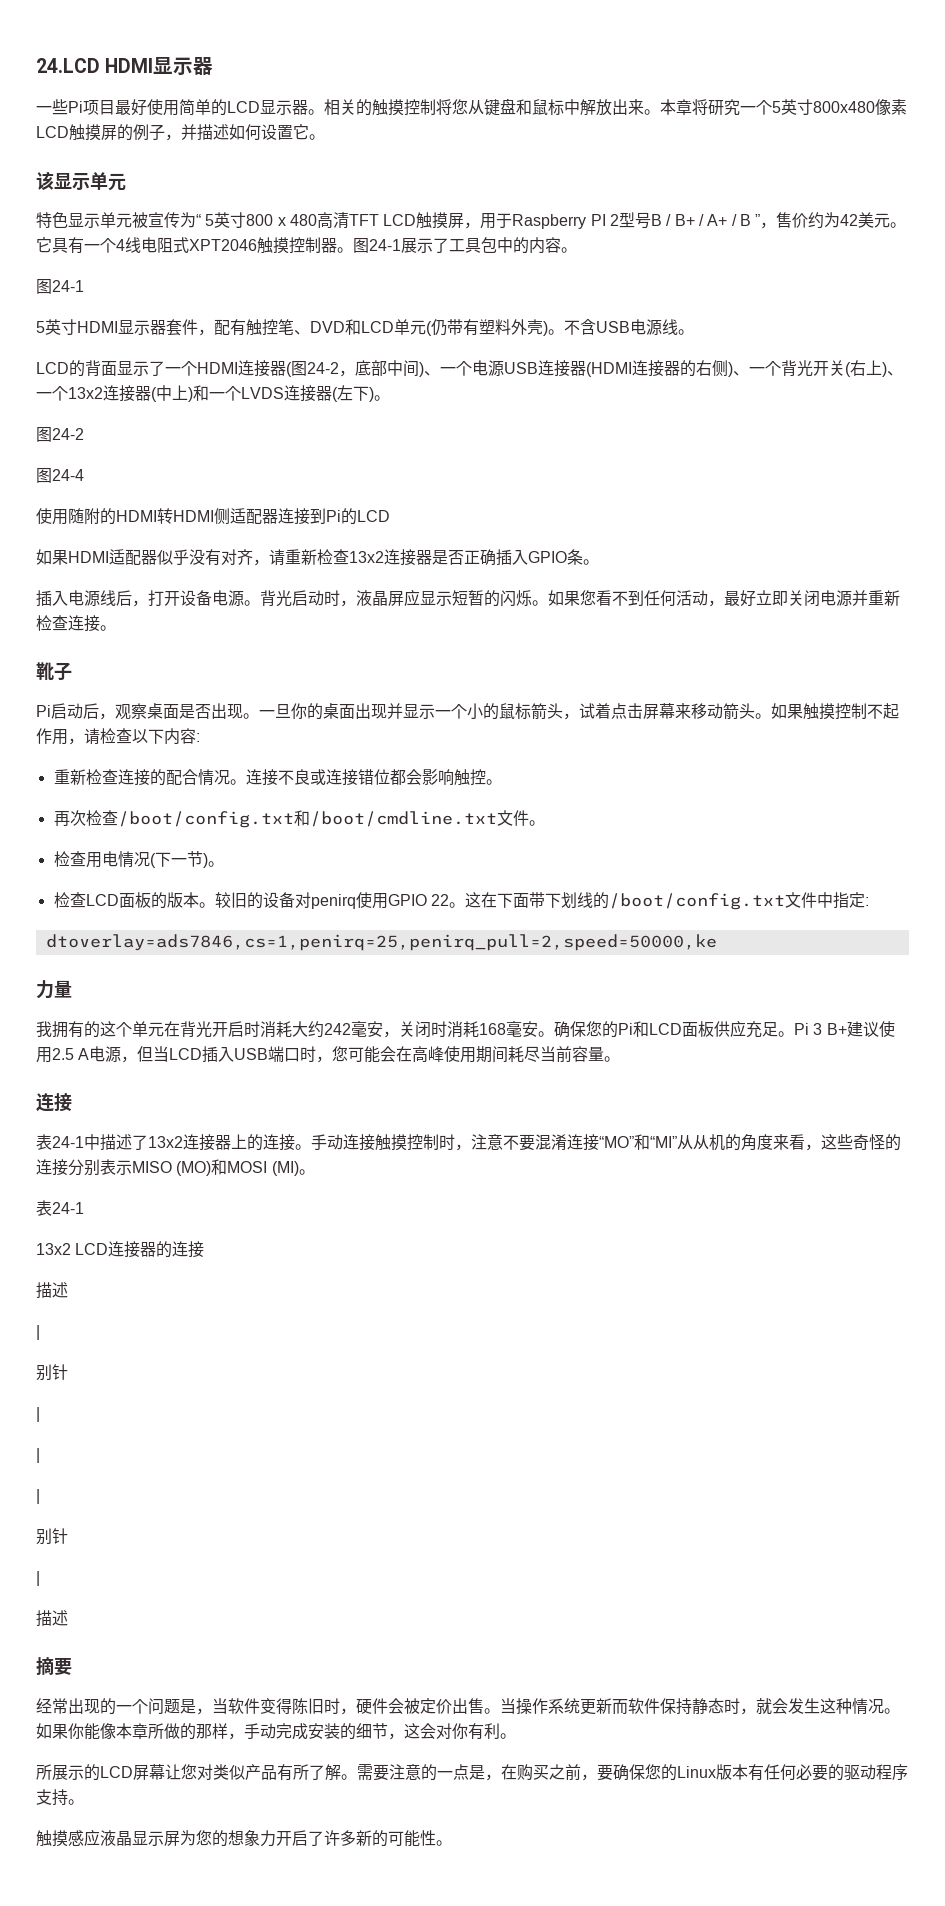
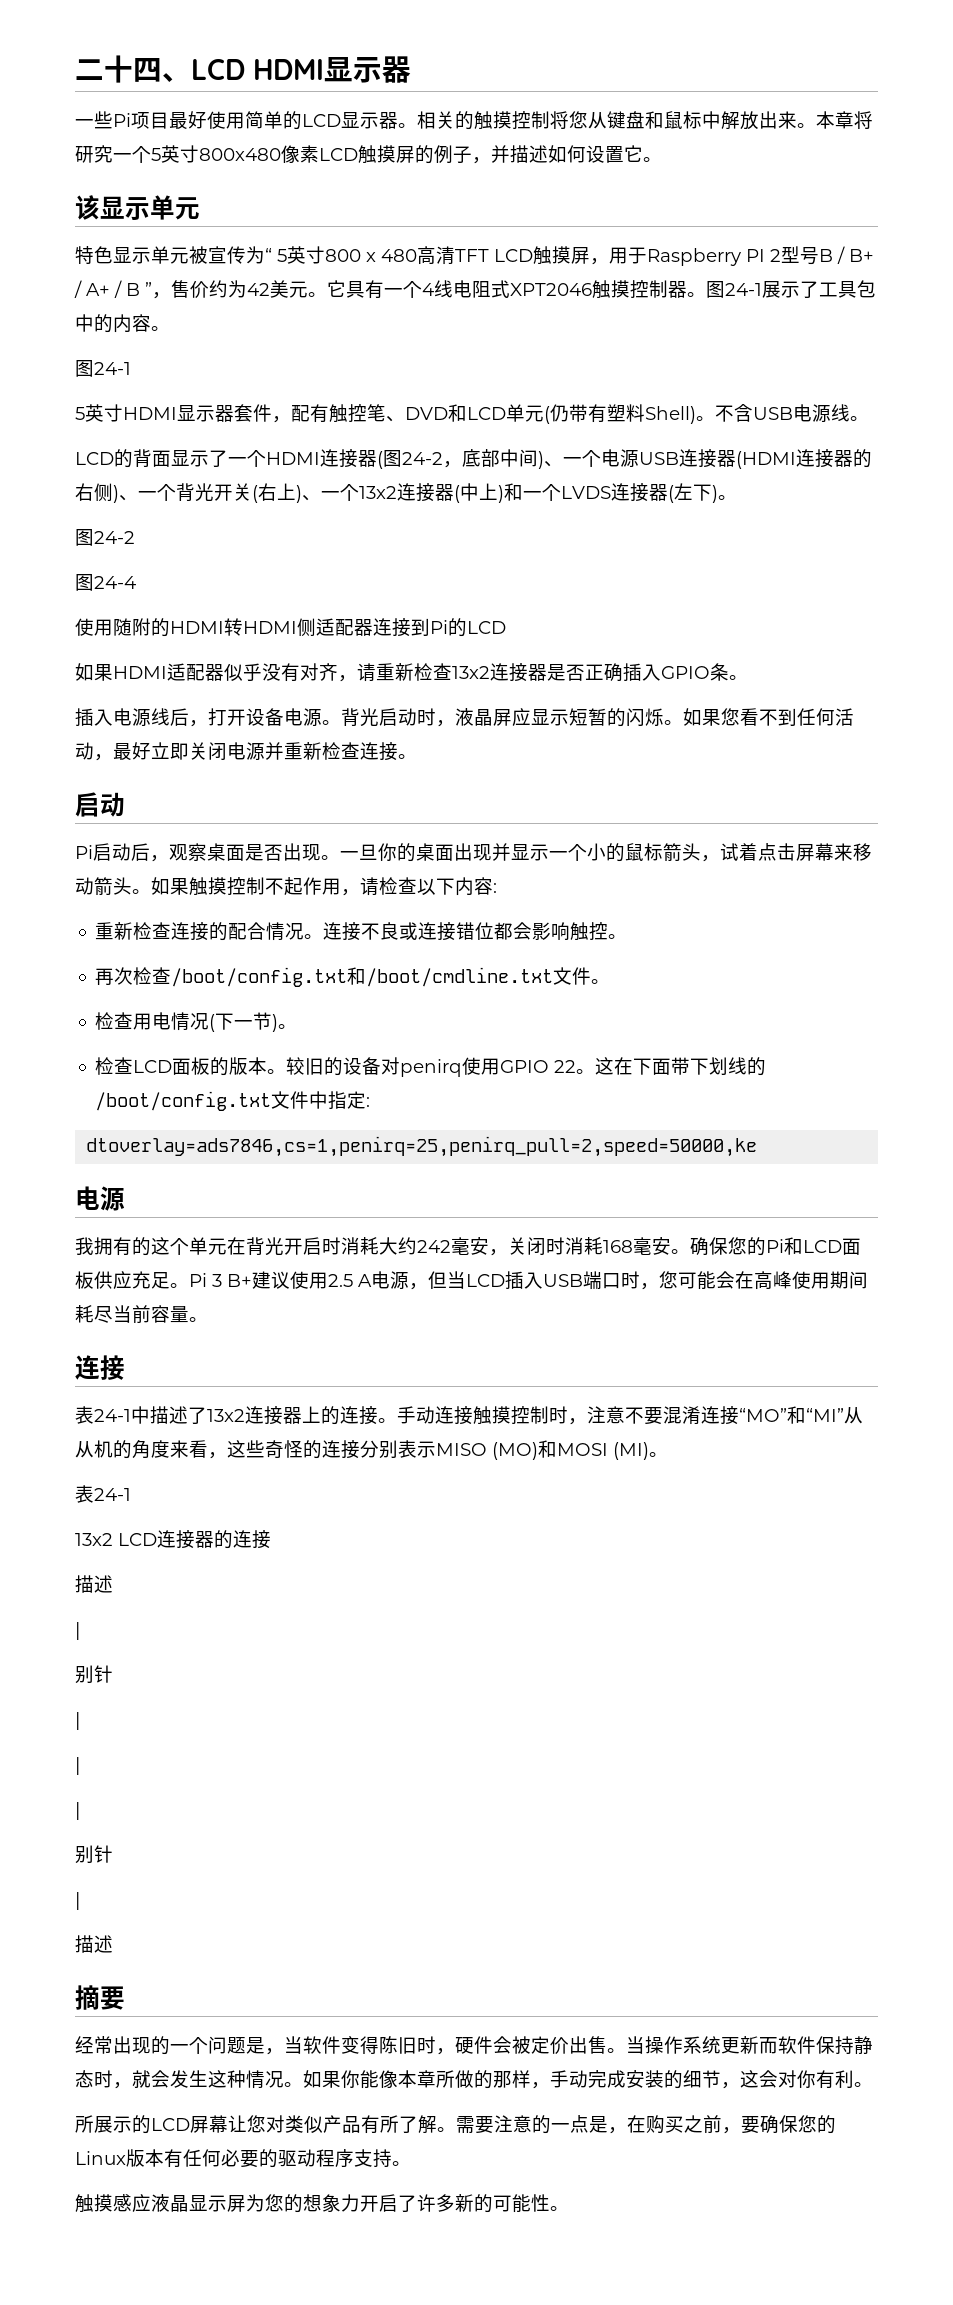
[36,58,100,73] 24.LCD -> [75,55,245,83] 二十四、LCD
[511,319,548,336] 外壳) -> [645,406,696,424] Shell)
[36,662,72,681] 靴子 -> [75,792,125,817] 启动
[36,980,72,999] 力量 -> [75,1186,125,1211] 电源

